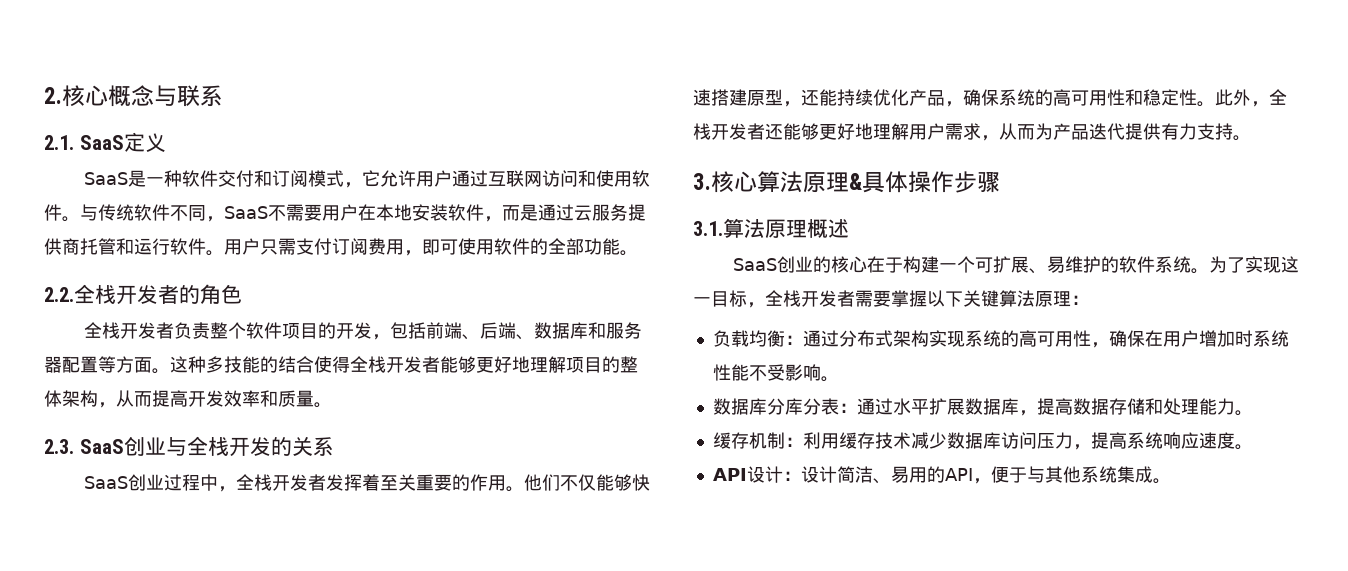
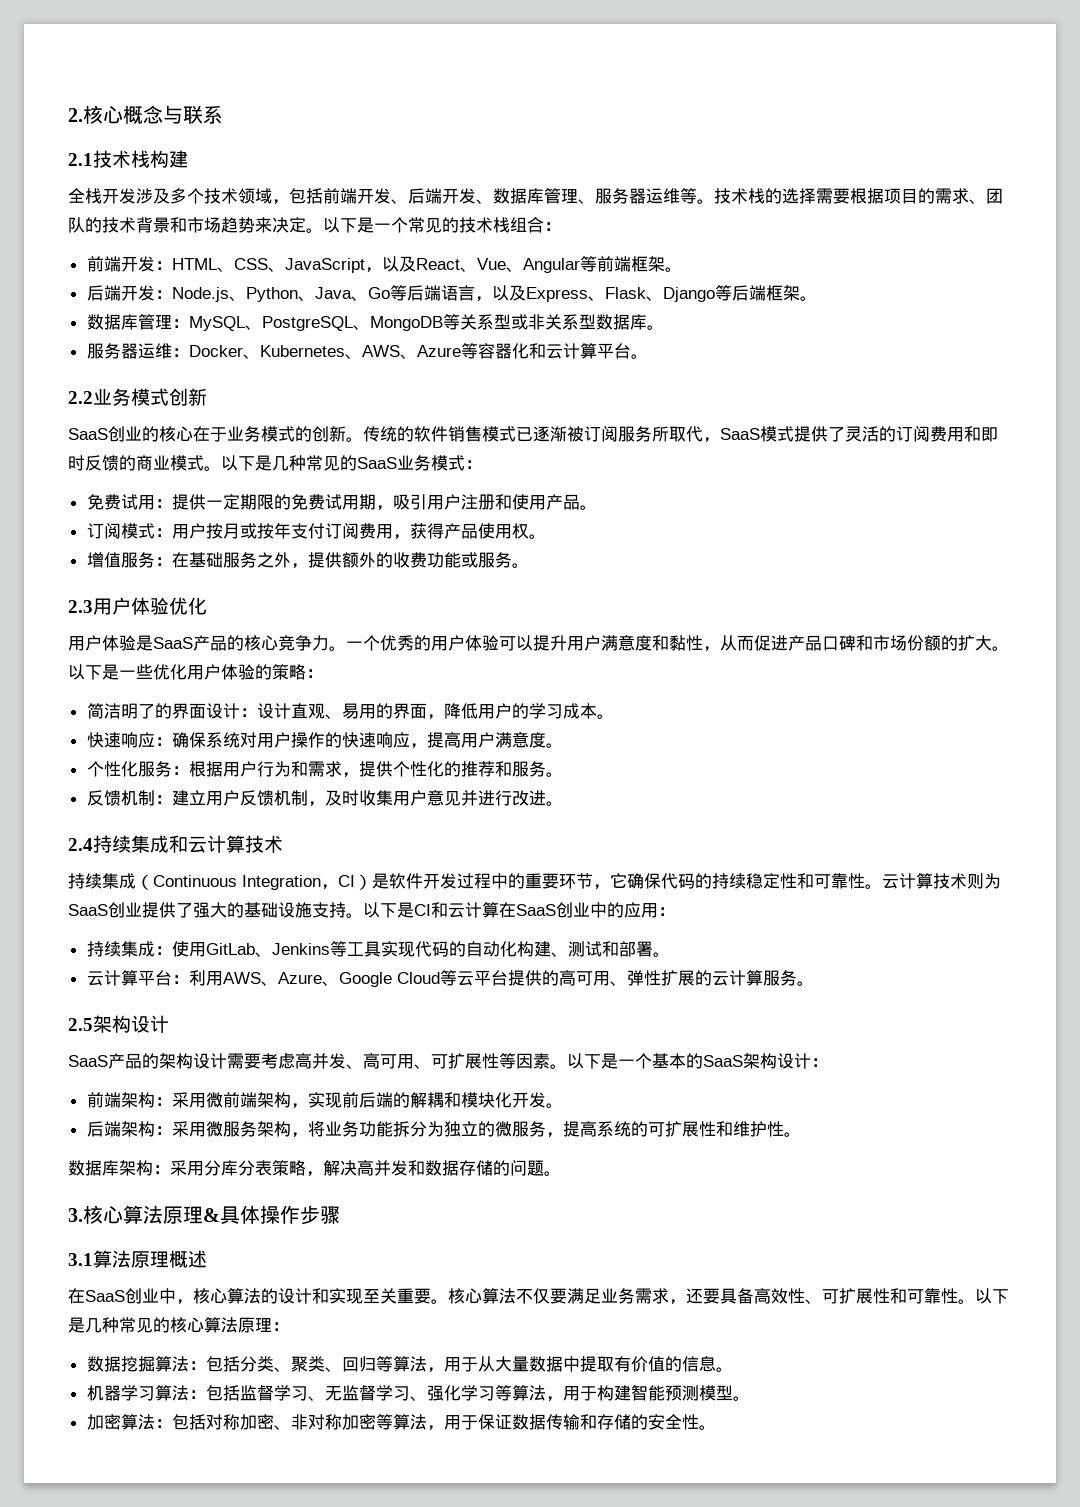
[44,132,166,152] [84,170,651,188] [44,204,646,222] [44,238,638,256] [44,284,242,305] [84,322,643,340] [44,356,638,374] [44,390,332,408] [44,436,334,457] [84,474,651,492] [693,89,1287,107] [693,123,1233,141] 2.1. SaaS定义 // SaaS是一种软件交付和订阅模式，它允许用户通过互联网访问和使用软件。与传统软件不同，SaaS不需要用户在本地安装软件，而是通过云服务提供商托管和运行软件。用户只需支付订阅费用，即可使用软件的全部功能。 // 2.2.全栈开发者的角色 // 全栈开发者负责整个软件项目的开发，包括前端、后端、数据库和服务器配置等方面。这种多技能的结合使得全栈开发者能够更好地理解项目的整体架构，从而提高开发效率和质量。 // 2.3. SaaS创业与全栈开发的关系 // SaaS创业过程中，全栈开发者发挥着至关重要的作用。他们不仅能够快速搭建原型，还能持续优化产品，确保系统的高可用性和稳定性。此外，全栈开发者还能够更好地理解用户需求，从而为产品迭代提供有力支持 -> [68,150,188,168] [68,188,1003,205] [68,217,561,233] [86,256,682,273] [86,285,817,302] [86,314,664,331] [86,343,648,359] [68,388,207,406] [68,426,998,443] [68,455,482,471] [86,494,597,511] [86,522,546,540] [86,552,529,569] [68,597,207,615] [68,635,1009,652] [68,664,323,680] [86,703,614,720] [86,732,563,749] [86,761,563,778] [86,790,563,807] [68,835,283,853] [68,873,1001,890] [68,902,675,918] [86,941,670,957] [86,970,814,987] [68,1015,169,1033] [68,1053,828,1069] [86,1092,563,1109] [86,1121,801,1138] [68,1160,544,1177] 2.1技术栈构建 // 全栈开发涉及多个技术领域，包括前端开发、后端开发、数据库管理、服务器运维等。技术栈的选择需要根据项目的需求、团队的技术背景和市场趋势来决定。以下是一个常见的技术栈组合： // 前端开发：HTML、CSS、JavaScript，以及React、Vue、Angular等前端框架。 // 后端开发：Node.js、Python、Java、Go等后端语言，以及Express、Flask、Django等后端框架。 // 数据库管理：MySQL、PostgreSQL、MongoDB等关系型或非关系型数据库。 // 服务器运维：Docker、Kubernetes、AWS、Azure等容器化和云计算平台。 // 2.2业务模式创新 // SaaS创业的核心在于业务模式的创新。传统的软件销售模式已逐渐被订阅服务所取代，SaaS模式提供了灵活的订阅费用和即时反馈的商业模式。以下是几种常见的SaaS业务模式： // 免费试用：提供一定期限的免费试用期，吸引用户注册和使用产品。 // 订阅模式：用户按月或按年支付订阅费用，获得产品使用权。 // 增值服务：在基础服务之外，提供额外的收费功能或服务。 // 2.3用户体验优化 // 用户体验是SaaS产品的核心竞争力。一个优秀的用户体验可以提升用户满意度和黏性，从而促进产品口碑和市场份额的扩大。以下是一些优化用户体验的策略： // 简洁明了的界面设计：设计直观、易用的界面，降低用户的学习成本。 // 快速响应：确保系统对用户操作的快速响应，提高用户满意度。 // 个性化服务：根据用户行为和需求，提供个性化的推荐和服务。 // 反馈机制：建立用户反馈机制，及时收集用户意见并进行改进。 // 2.4持续集成和云计算技术 // 持续集成（Continuous Integration，CI）是软件开发过程中的重要环节，它确保代码的持续稳定性和可靠性。云计算技术则为SaaS创业提供了强大的基础设施支持。以下是CI和云计算在SaaS创业中的应用： // 持续集成：使用GitLab、Jenkins等工具实现代码的自动化构建、测试和部署。 // 云计算平台：利用AWS、Azure、Google Cloud等云平台提供的高可用、弹性扩展的云计算服务。 // 2.5架构设计 // SaaS产品的架构设计需要考虑高并发、高可用、可扩展性等因素。以下是一个基本的SaaS架构设计： // 前端架构：采用微前端架构，实现前后端的解耦和模块化开发。 // 后端架构：采用微服务架构，将业务功能拆分为独立的微服务，提高系统的可扩展性和维护性。 // 数据库架构：采用分库分表策略，解决高并发和数据存储的问题
[693,221,723,236] 3.1. -> [68,1253,93,1266] 3.1
[733,256,1300,274] [693,290,1089,308] [712,330,1289,348] [712,364,839,382] [712,398,1253,416] [712,432,1253,450] [712,466,1153,484] SaaS创业的核心在于构建一个可扩展、易维护的软件系统。为了实现这一目标，全栈开发者需要掌握以下关键算法原理： // 负载均衡：通过分布式架构实现系统的高可用性，确保在用户增加时系统性能不受影响。 // 数据库分库分表：通过水平扩展数据库，提高数据存储和处理能力。 // 缓存机制：利用缓存技术减少数据库访问压力，提高系统响应速度。 // API设计：设计简洁、易用的API，便于与其他系统集成 -> [68,1288,1009,1305] [68,1317,289,1333] [86,1356,733,1373] [86,1384,750,1402] [86,1414,699,1431] 在SaaS创业中，核心算法的设计和实现至关重要。核心算法不仅要满足业务需求，还要具备高效性、可扩展性和可靠性。以下是几种常见的核心算法原理： // 数据挖掘算法：包括分类、聚类、回归等算法，用于从大量数据中提取有价值的信息。 // 机器学习算法：包括监督学习、无监督学习、强化学习等算法，用于构建智能预测模型。 // 加密算法：包括对称加密、非对称加密等算法，用于保证数据传输和存储的安全性

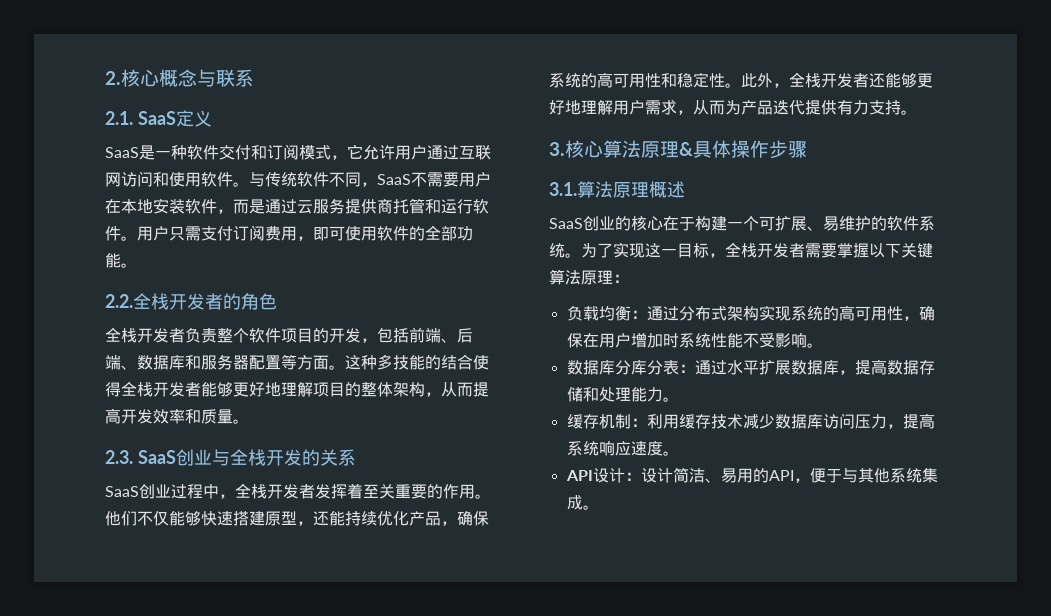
[68,150,188,168] [68,188,1003,205] [68,217,561,233] [86,256,682,273] [86,285,817,302] [86,314,664,331] [86,343,648,359] [68,388,207,406] [68,426,998,443] [68,455,482,471] [86,494,597,511] [86,522,546,540] [86,552,529,569] [68,597,207,615] [68,635,1009,652] [68,664,323,680] [86,703,614,720] [86,732,563,749] [86,761,563,778] [86,790,563,807] [68,835,283,853] [68,873,1001,890] [68,902,675,918] [86,941,670,957] [86,970,814,987] [68,1015,169,1033] [68,1053,828,1069] [86,1092,563,1109] [86,1121,801,1138] [68,1160,544,1177] 2.1技术栈构建 // 全栈开发涉及多个技术领域，包括前端开发、后端开发、数据库管理、服务器运维等。技术栈的选择需要根据项目的需求、团队的技术背景和市场趋势来决定。以下是一个常见的技术栈组合： // 前端开发：HTML、CSS、JavaScript，以及React、Vue、Angular等前端框架。 // 后端开发：Node.js、Python、Java、Go等后端语言，以及Express、Flask、Django等后端框架。 // 数据库管理：MySQL、PostgreSQL、MongoDB等关系型或非关系型数据库。 // 服务器运维：Docker、Kubernetes、AWS、Azure等容器化和云计算平台。 // 2.2业务模式创新 // SaaS创业的核心在于业务模式的创新。传统的软件销售模式已逐渐被订阅服务所取代，SaaS模式提供了灵活的订阅费用和即时反馈的商业模式。以下是几种常见的SaaS业务模式： // 免费试用：提供一定期限的免费试用期，吸引用户注册和使用产品。 // 订阅模式：用户按月或按年支付订阅费用，获得产品使用权。 // 增值服务：在基础服务之外，提供额外的收费功能或服务。 // 2.3用户体验优化 // 用户体验是SaaS产品的核心竞争力。一个优秀的用户体验可以提升用户满意度和黏性，从而促进产品口碑和市场份额的扩大。以下是一些优化用户体验的策略： // 简洁明了的界面设计：设计直观、易用的界面，降低用户的学习成本。 // 快速响应：确保系统对用户操作的快速响应，提高用户满意度。 // 个性化服务：根据用户行为和需求，提供个性化的推荐和服务。 // 反馈机制：建立用户反馈机制，及时收集用户意见并进行改进。 // 2.4持续集成和云计算技术 // 持续集成（Continuous Integration，CI）是软件开发过程中的重要环节，它确保代码的持续稳定性和可靠性。云计算技术则为SaaS创业提供了强大的基础设施支持。以下是CI和云计算在SaaS创业中的应用： // 持续集成：使用GitLab、Jenkins等工具实现代码的自动化构建、测试和部署。 // 云计算平台：利用AWS、Azure、Google Cloud等云平台提供的高可用、弹性扩展的云计算服务。 // 2.5架构设计 // SaaS产品的架构设计需要考虑高并发、高可用、可扩展性等因素。以下是一个基本的SaaS架构设计： // 前端架构：采用微前端架构，实现前后端的解耦和模块化开发。 // 后端架构：采用微服务架构，将业务功能拆分为独立的微服务，提高系统的可扩展性和维护性。 // 数据库架构：采用分库分表策略，解决高并发和数据存储的问题 -> [105,110,212,127] [105,144,491,160] [105,171,491,187] [105,198,489,214] [105,225,473,241] [105,253,137,268] [105,293,277,310] [105,327,473,343] [105,354,489,370] [105,381,489,397] [105,408,249,424] [105,449,356,466] [105,483,491,499] [105,511,489,526] [549,72,933,88] [549,99,901,115] 2.1. SaaS定义 // SaaS是一种软件交付和订阅模式，它允许用户通过互联网访问和使用软件。与传统软件不同，SaaS不需要用户在本地安装软件，而是通过云服务提供商托管和运行软件。用户只需支付订阅费用，即可使用软件的全部功能。 // 2.2.全栈开发者的角色 // 全栈开发者负责整个软件项目的开发，包括前端、后端、数据库和服务器配置等方面。这种多技能的结合使得全栈开发者能够更好地理解项目的整体架构，从而提高开发效率和质量。 // 2.3. SaaS创业与全栈开发的关系 // SaaS创业过程中，全栈开发者发挥着至关重要的作用。他们不仅能够快速搭建原型，还能持续优化产品，确保系统的高可用性和稳定性。此外，全栈开发者还能够更好地理解用户需求，从而为产品迭代提供有力支持
[68,1253,93,1266] 3.1 -> [549,182,577,196] 3.1.
[68,1288,1009,1305] [68,1317,289,1333] [86,1356,733,1373] [86,1384,750,1402] [86,1414,699,1431] 在SaaS创业中，核心算法的设计和实现至关重要。核心算法不仅要满足业务需求，还要具备高效性、可扩展性和可靠性。以下是几种常见的核心算法原理： // 数据挖掘算法：包括分类、聚类、回归等算法，用于从大量数据中提取有价值的信息。 // 机器学习算法：包括监督学习、无监督学习、强化学习等算法，用于构建智能预测模型。 // 加密算法：包括对称加密、非对称加密等算法，用于保证数据传输和存储的安全性 -> [549,215,935,231] [549,242,933,258] [549,269,629,285] [566,305,935,321] [566,332,823,348] [566,359,935,375] [566,387,679,402] [566,413,935,429] [566,440,679,456] [565,467,938,483] [566,495,583,510] SaaS创业的核心在于构建一个可扩展、易维护的软件系统。为了实现这一目标，全栈开发者需要掌握以下关键算法原理： // 负载均衡：通过分布式架构实现系统的高可用性，确保在用户增加时系统性能不受影响。 // 数据库分库分表：通过水平扩展数据库，提高数据存储和处理能力。 // 缓存机制：利用缓存技术减少数据库访问压力，提高系统响应速度。 // API设计：设计简洁、易用的API，便于与其他系统集成

